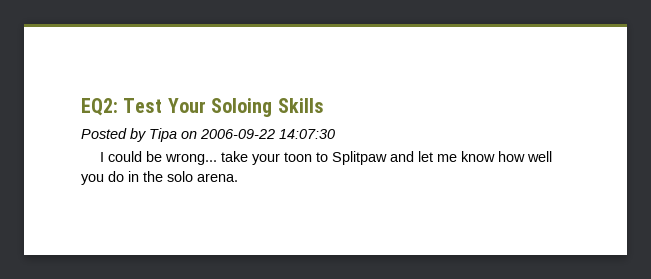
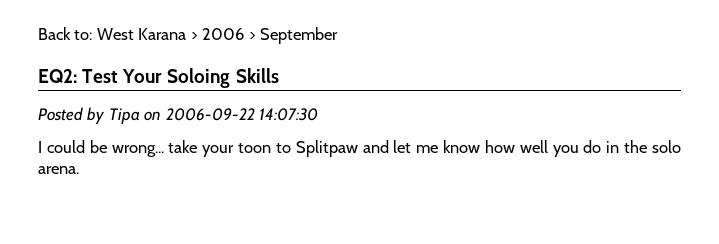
(81, 107) none -> [38,27,339,44] Back to: West Karana > 2006 > September //

